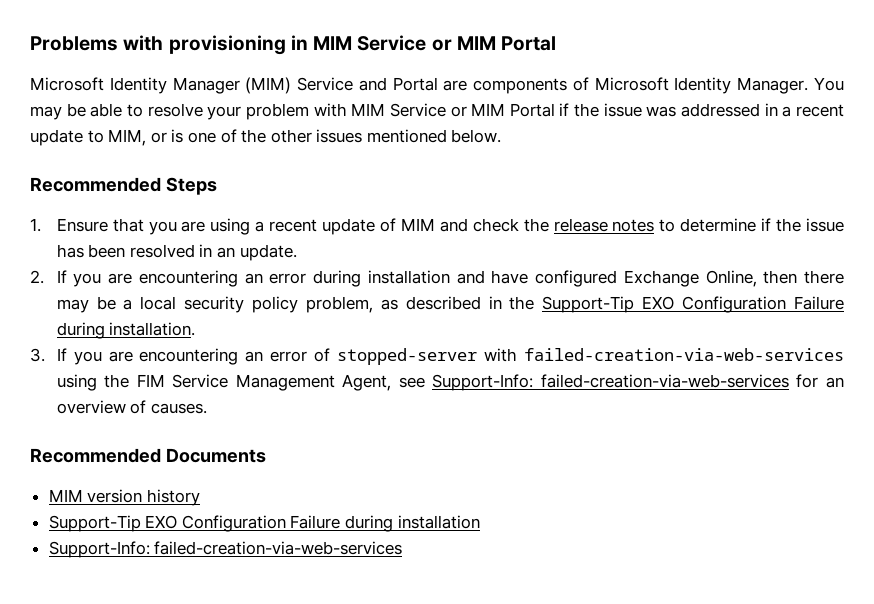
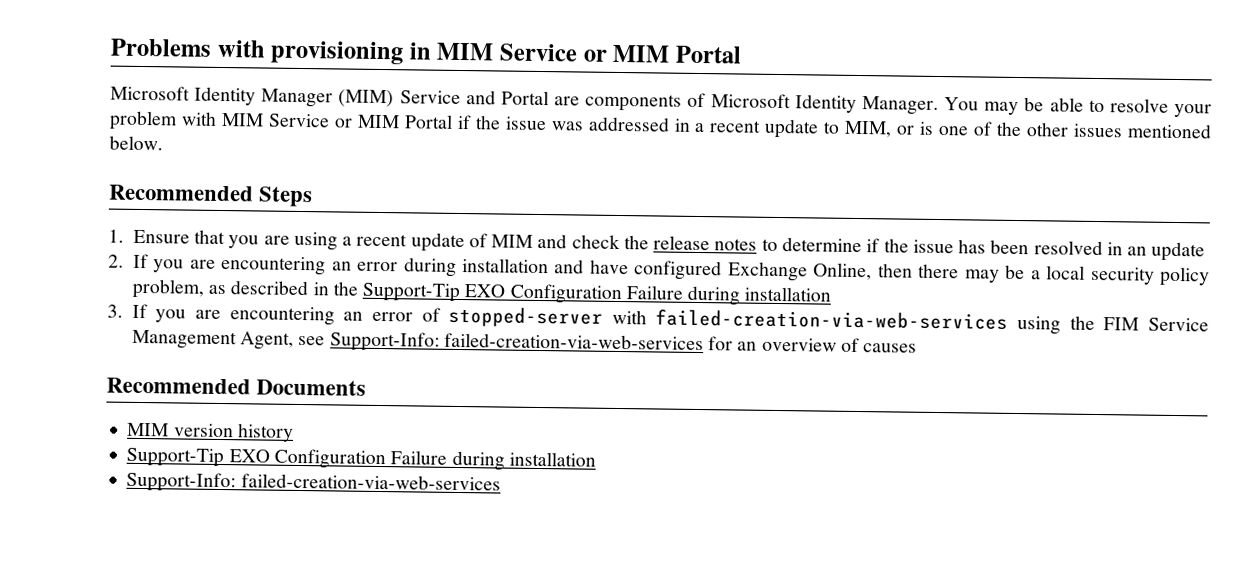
[239,244,297,261] update. -> [1151,241,1206,262] update
[109,322,196,336] installation. -> [744,286,832,302] installation
[150,403,207,414] causes. -> [863,343,918,353] causes

